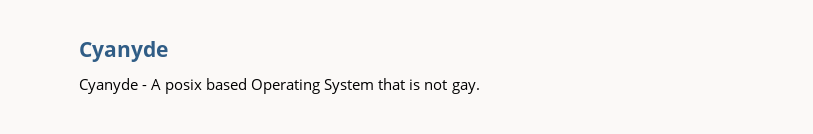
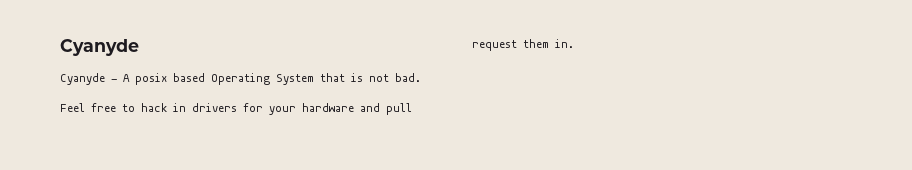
[451,82,480,94] gay. -> [395,73,421,82] [60,103,412,115] [472,39,574,51] bad. // Feel free to hack in drivers for your hardware and pull request them in.

